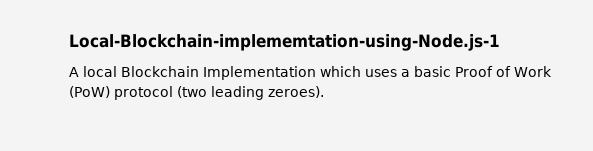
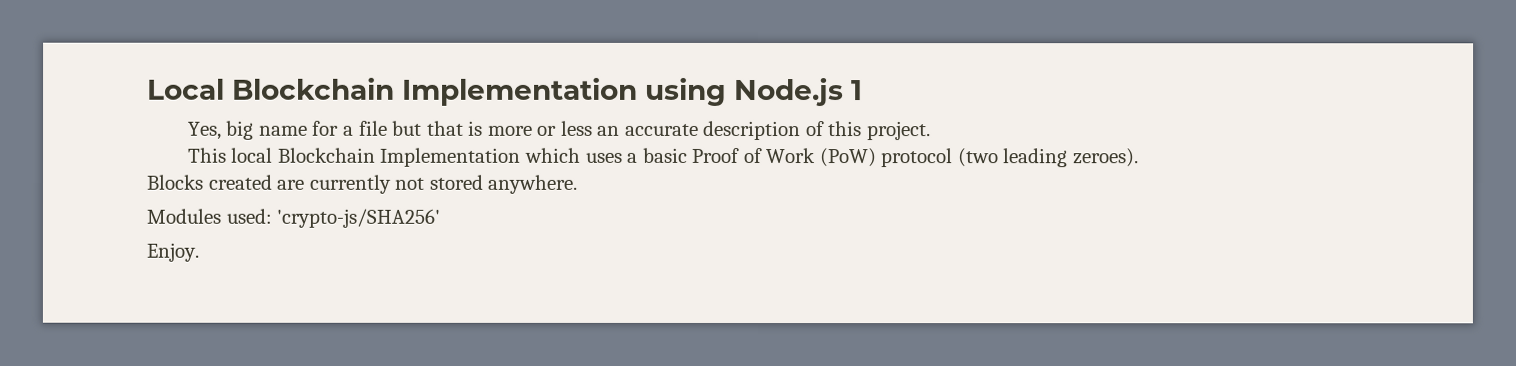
[69,34,500,51] [69,67,79,77] Local-Blockchain-implememtation-using-Node.js-1 // A -> [147,77,863,107] [187,120,931,141] [187,147,227,163] Local Blockchain Implementation using Node.js 1 // Yes, big name for a file but that is more or less an accurate description of this project. // This
(324, 92) none -> [146,174,579,194] [146,208,441,228] [146,242,199,262] // Blocks created are currently not stored anywhere. // Modules used: 'crypto-js/SHA256' // Enjoy.

